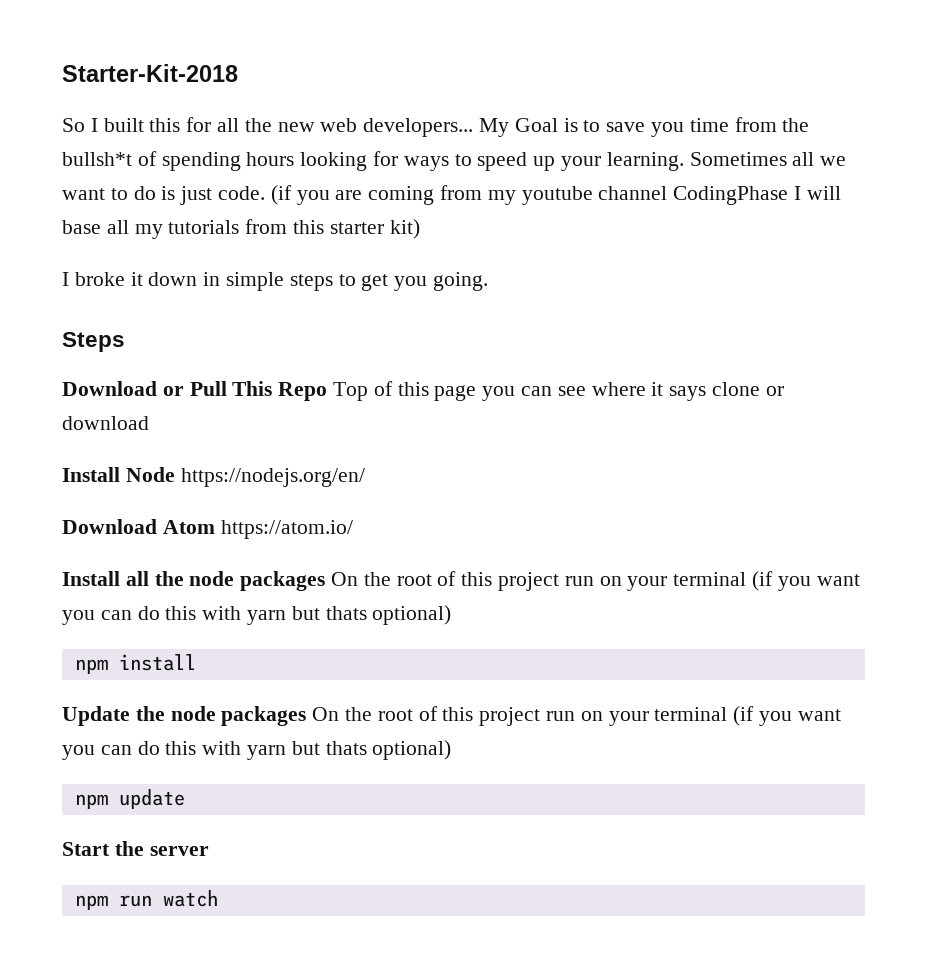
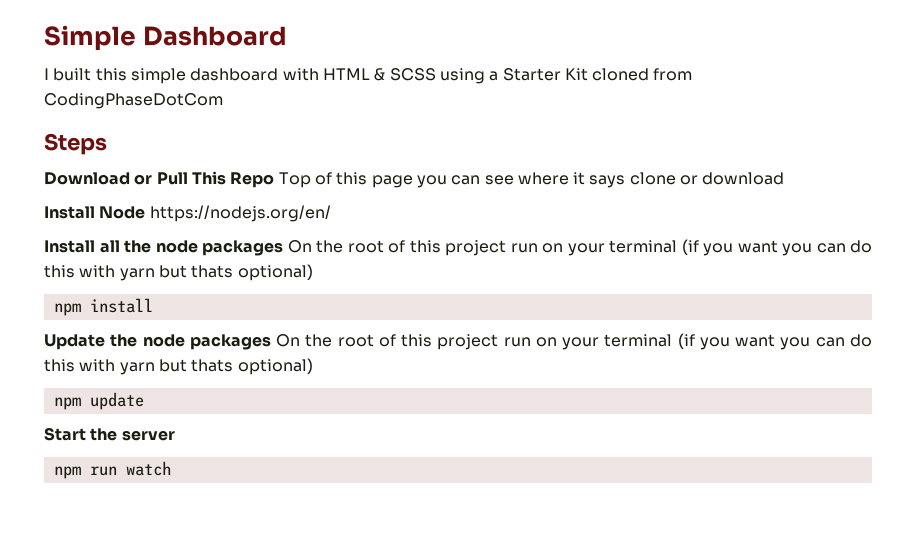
[62,64,238,82] [62,118,85,132] Starter-Kit-2018 // So -> [44,25,287,50] Simple Dashboard //
[186,117,810,137] [62,151,847,171] [62,185,841,205] [62,219,420,239] [62,272,489,291] for all the new web developers... My Goal is to save you time from the bullsh*t of spending hours looking for ways to speed up your learning. Sometimes all we want to do is just code. (if you are coming from my youtube channel CodingPhase I will base all my tutorials from this starter kit) // I broke it down in simple steps to get you going. -> [130,68,693,84] [44,93,223,109] simple dashboard with HTML & SCSS using a Starter Kit cloned from CodingPhaseDotCom
[62,519,353,539] // Download Atom https://atom.io/ -> (331, 213) none

